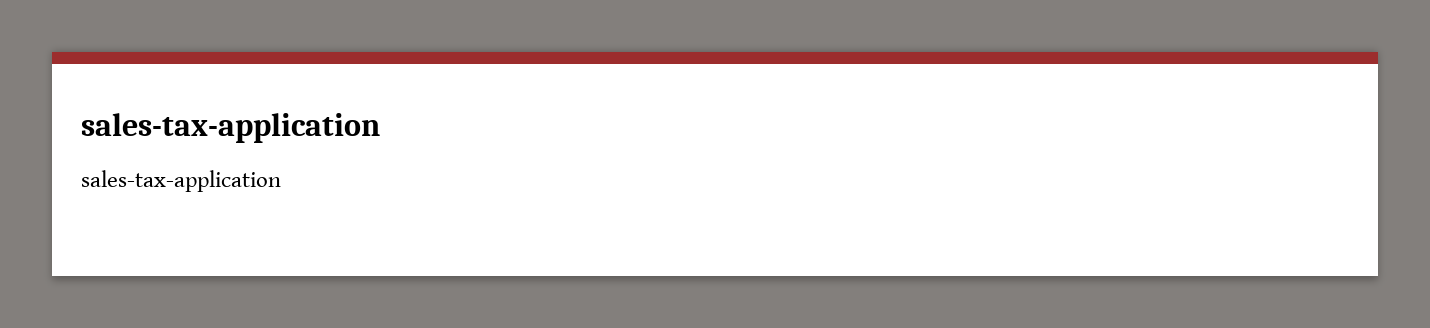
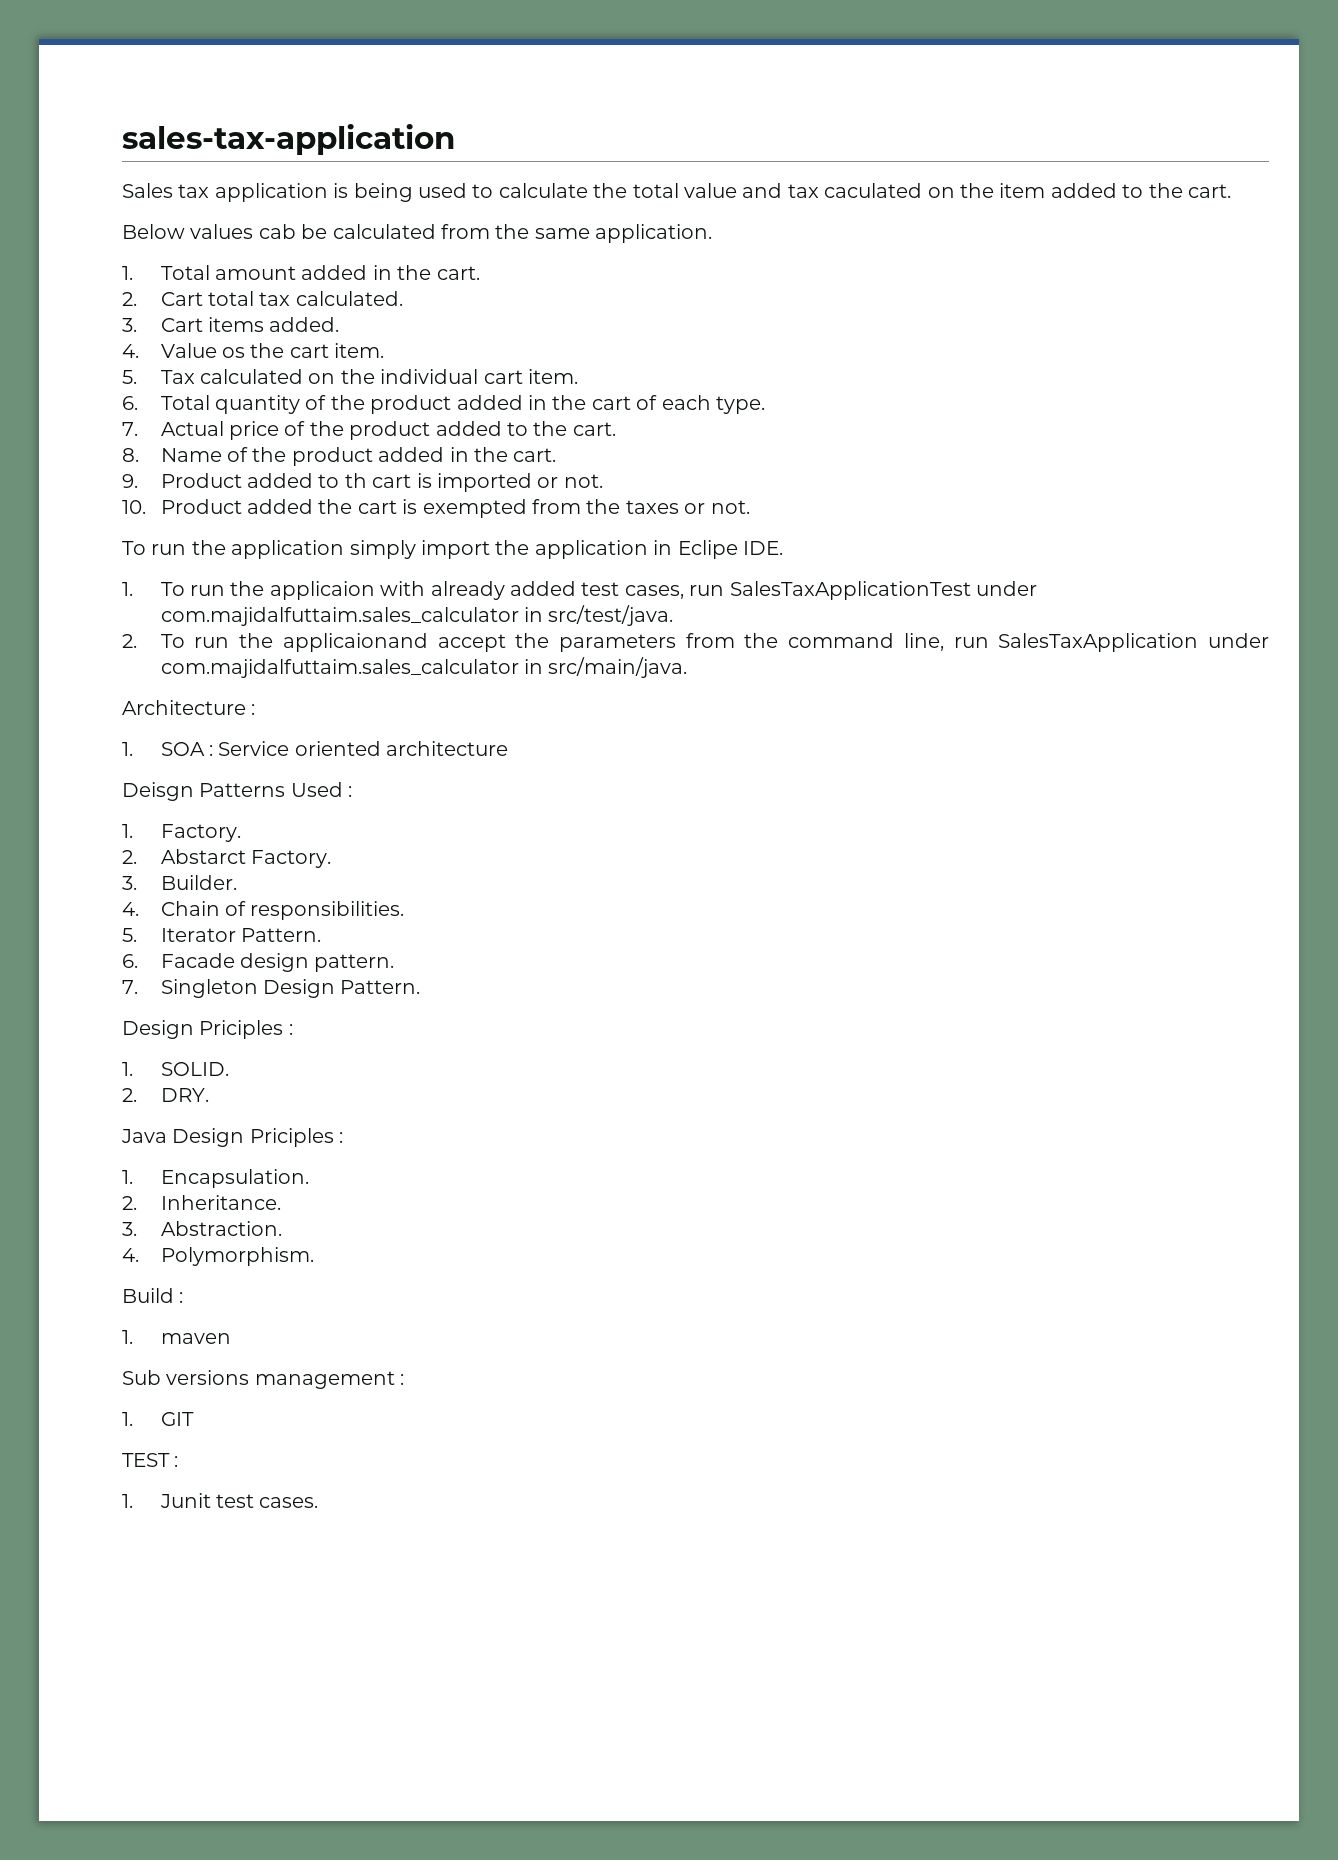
[81,170,281,192] sales-tax-application -> [122,183,1231,202] [122,224,713,243] [122,265,480,280] [122,291,403,306] [122,317,340,332] [122,343,385,358] [122,369,579,384] [122,395,766,414] [122,421,616,440] [122,447,557,466] [122,473,603,492] [122,499,750,518] [122,540,783,559] [122,581,1038,600] [160,605,674,626] [122,633,1270,652] [160,657,688,678] [122,700,256,715] [122,741,509,756] [122,782,353,801] [122,824,241,842] [122,849,332,868] [122,875,237,890] [122,901,405,920] [122,928,322,942] [122,953,395,972] [122,979,421,998] [122,1020,293,1039] [122,1062,229,1076] [122,1088,209,1102] [121,1128,344,1147] [122,1169,309,1188] [122,1195,281,1210] [122,1221,282,1236] [122,1247,314,1266] [122,1288,184,1303] [122,1330,231,1344] [122,1370,405,1389] [122,1412,194,1426] [122,1453,179,1467] [122,1493,319,1508] Sales tax application is being used to calculate the total value and tax caculated on the item added to the cart. // Below values cab be calculated from the same application. // 1. Total amount added in the cart. // 2. Cart total tax calculated. // 3. Cart items added. // 4. Value os the cart item. // 5. Tax calculated on the individual cart item. // 6. Total quantity of the product added in the cart of each type. // 7. Actual price of the product added to the cart. // 8. Name of the product added in the cart. // 9. Product added to th cart is imported or not. // 10. Product added the cart is exempted from the taxes or not. // To run the application simply import the application in Eclipe IDE. // 1. To run the applicaion with already added test cases, run SalesTaxApplicationTest under com.majidalfuttaim.sales_calculator in src/test/java. // 2. To run the applicaionand accept the parameters from the command line, run SalesTaxApplication under com.majidalfuttaim.sales_calculator in src/main/java. // Architecture : // 1. SOA : Service oriented architecture // Deisgn Patterns Used : // 1. Factory. // 2. Abstarct Factory. // 3. Builder. // 4. Chain of responsibilities. // 5. Iterator Pattern. // 6. Facade design pattern. // 7. Singleton Design Pattern. // Design Priciples : // 1. SOLID. // 2. DRY. // Java Design Priciples : // 1. Encapsulation. // 2. Inheritance. // 3. Abstraction. // 4. Polymorphism. // Build : // 1. maven // Sub versions management : // 1. GIT // TEST : // 1. Junit test cases.

